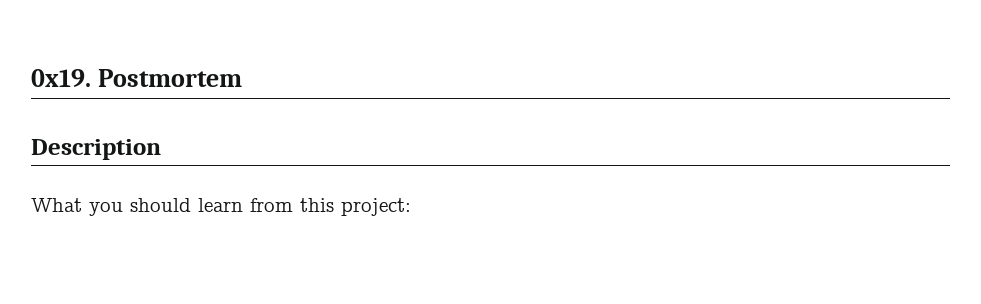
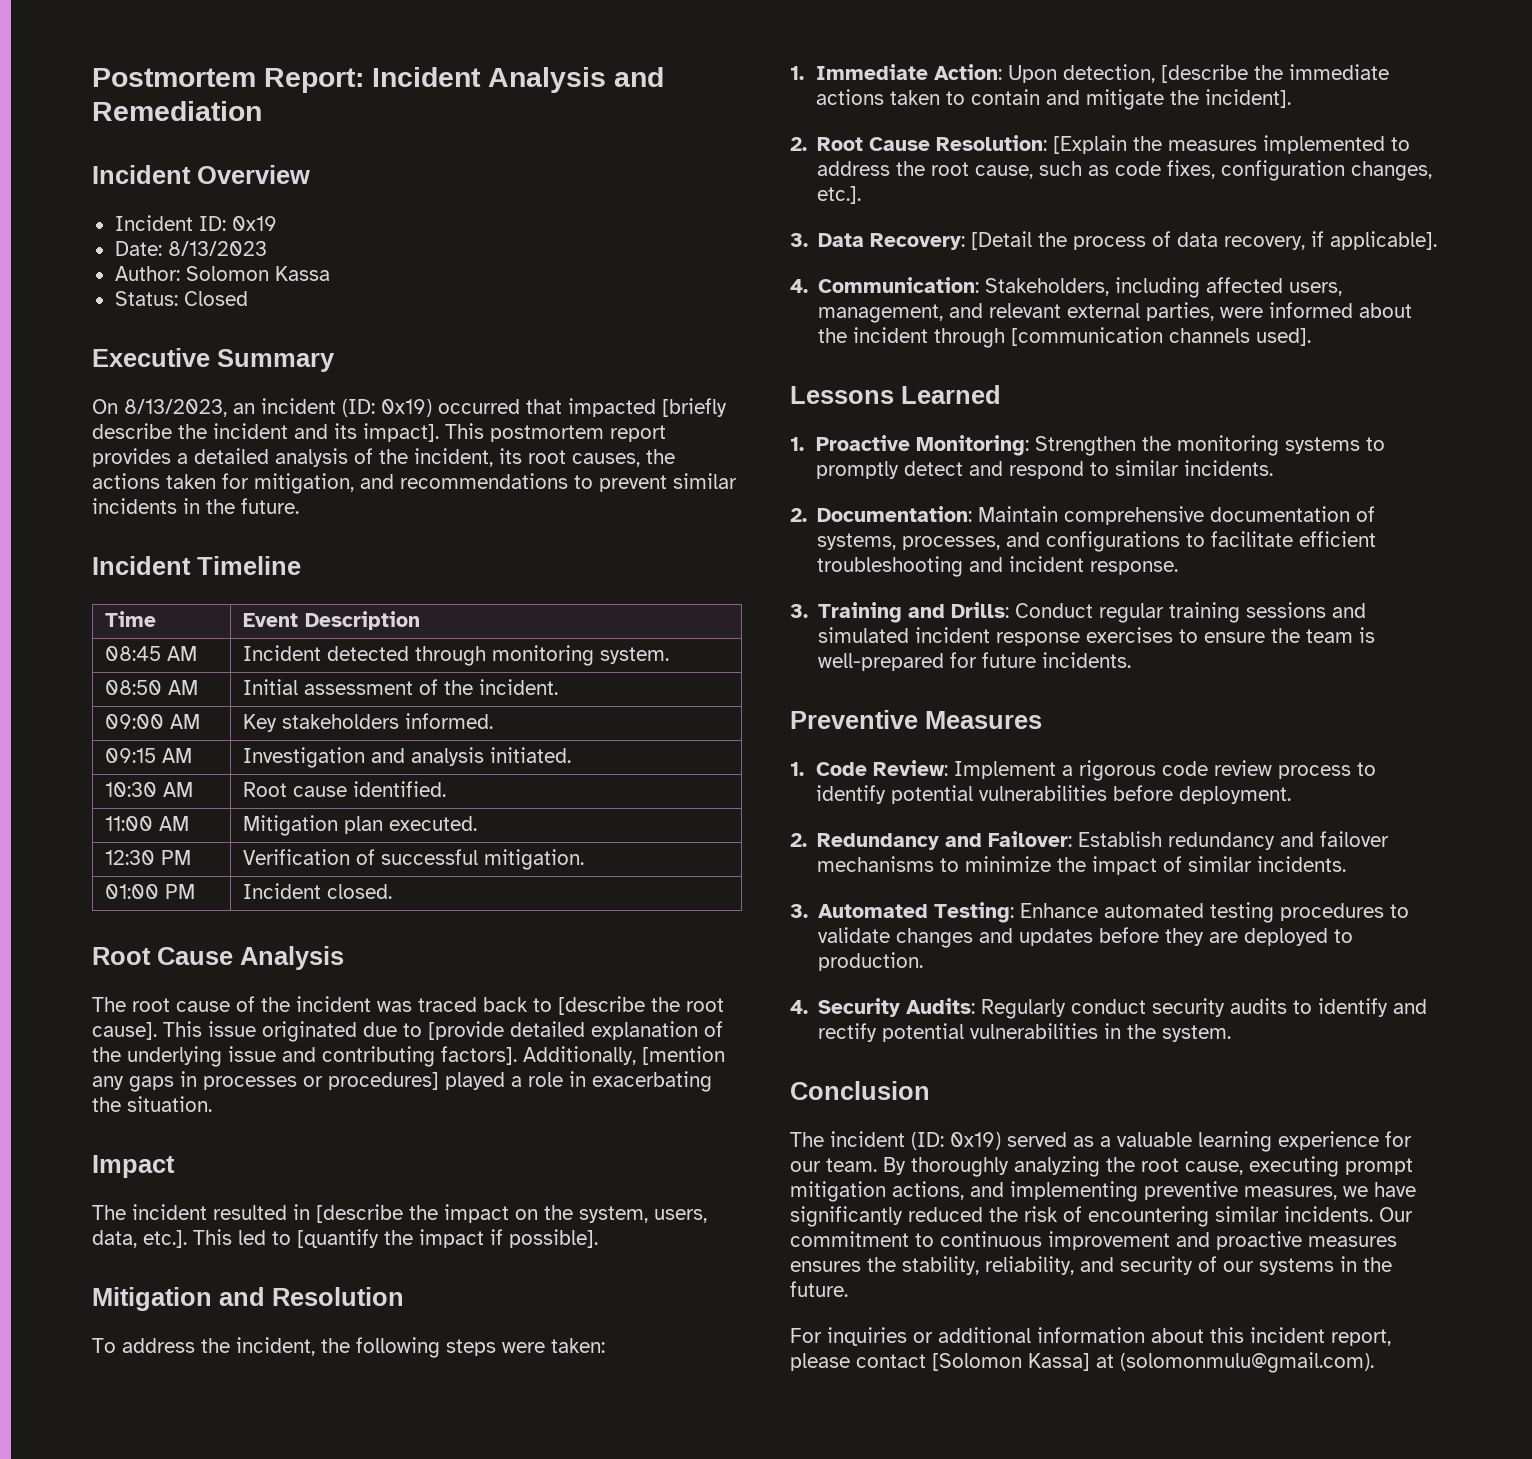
[31,69,91,87] 0x19. -> (92, 77) none
[31,139,161,160] [31,198,411,216] // Description // What you should learn from this project: -> [264,67,664,93] [92,101,262,121] [92,165,310,184] [114,215,277,231] [114,241,267,256] [114,266,330,281] [114,291,248,306] [92,348,335,372] [92,398,727,417] [92,423,666,442] [92,448,675,467] [92,473,737,494] [92,498,299,514] [92,556,301,575] [105,611,157,627] [243,611,421,630] [105,646,198,661] [243,645,670,666] [105,680,199,695] [243,679,559,695] [105,714,201,729] [243,713,494,732] [105,748,193,763] [243,747,572,768] [105,782,194,797] [243,781,447,797] [105,816,190,831] [243,815,478,836] [105,850,192,865] [243,849,585,870] [105,884,196,899] [243,883,393,899] [92,946,344,970] [92,996,724,1015] [92,1021,723,1042] [92,1046,725,1067] [92,1071,712,1092] [92,1096,212,1112] [92,1155,175,1178] [92,1204,707,1223] [92,1229,598,1248] [92,1287,404,1311] [92,1337,605,1358] [790,64,1389,83] [815,89,1291,110] [790,135,1411,154] [817,160,1433,181] [817,186,862,204] [790,231,1438,250] [790,277,1343,298] [818,302,1413,323] [818,327,1312,348] [790,385,1001,404] [790,435,1385,456] [815,460,1273,479] [790,506,1376,525] [817,531,1377,552] [817,556,1179,577] [790,602,1367,623] [818,627,1376,646] [818,652,1132,671] [790,710,1042,729] [790,760,1376,781] [815,785,1291,804] [790,831,1390,850] [817,856,1347,875] [790,902,1410,923] [818,927,1354,948] [818,952,924,971] [790,998,1428,1019] [818,1023,1232,1042] [790,1081,930,1100] [790,1131,1412,1152] [790,1156,1413,1177] [790,1181,1416,1202] [790,1206,1413,1227] [790,1231,1397,1250] [790,1256,1392,1275] [790,1281,848,1297] [790,1327,1391,1346] [790,1352,1374,1373] Report: Incident Analysis and Remediation // Incident Overview // Incident ID: 0x19 // Date: 8/13/2023 // Author: Solomon Kassa // Status: Closed // Executive Summary // On 8/13/2023, an incident (ID: 0x19) occurred that impacted [briefly describe the incident and its impact]. This postmortem report provides a detailed analysis of the incident, its root causes, the actions taken for mitigation, and recommendations to prevent similar incidents in the future. // Incident Timeline // Time | Event Description // 08:45 AM | Incident detected through monitoring system. // 08:50 AM | Initial assessment of the incident. // 09:00 AM | Key stakeholders informed. // 09:15 AM | Investigation and analysis initiated. // 10:30 AM | Root cause identified. // 11:00 AM | Mitigation plan executed. // 12:30 PM | Verification of successful mitigation. // 01:00 PM | Incident closed. // Root Cause Analysis // The root cause of the incident was traced back to [describe the root cause]. This issue originated due to [provide detailed explanation of the underlying issue and contributing factors]. Additionally, [mention any gaps in processes or procedures] played a role in exacerbating the situation. // Impact // The incident resulted in [describe the impact on the system, users, data, etc.]. This led to [quantify the impact if possible]. // Mitigation and Resolution // To address the incident, the following steps were taken: // 1. Immediate Action: Upon detection, [describe the immediate actions taken to contain and mitigate the incident]. // 2. Root Cause Resolution: [Explain the measures implemented to address the root cause, such as code fixes, configuration changes, etc.]. // 3. Data Recovery: [Detail the process of data recovery, if applicable]. // 4. Communication: Stakeholders, including affected users, management, and relevant external parties, were informed about the incident through [communication channels used]. // Lessons Learned // 1. Proactive Monitoring: Strengthen the monitoring systems to promptly detect and respond to similar incidents. // 2. Documentation: Maintain comprehensive documentation of systems, processes, and configurations to facilitate efficient troubleshooting and incident response. // 3. Training and Drills: Conduct regular training sessions and simulated incident response exercises to ensure the team is well-prepared for future incidents. // Preventive Measures // 1. Code Review: Implement a rigorous code review process to identify potential vulnerabilities before deployment. // 2. Redundancy and Failover: Establish redundancy and failover mechanisms to minimize the impact of similar incidents. // 3. Automated Testing: Enhance automated testing procedures to validate changes and updates before they are deployed to production. // 4. Security Audits: Regularly conduct security audits to identify and rectify potential vulnerabilities in the system. // Conclusion // The incident (ID: 0x19) served as a valuable learning experience for our team. By thoroughly analyzing the root cause, executing prompt mitigation actions, and implementing preventive measures, we have significantly reduced the risk of encountering similar incidents. Our commitment to continuous improvement and proactive measures ensures the stability, reliability, and security of our systems in the future. // For inquiries or additional information about this incident report, please contact [Solomon Kassa] at (solomonmulu@gmail.com).

